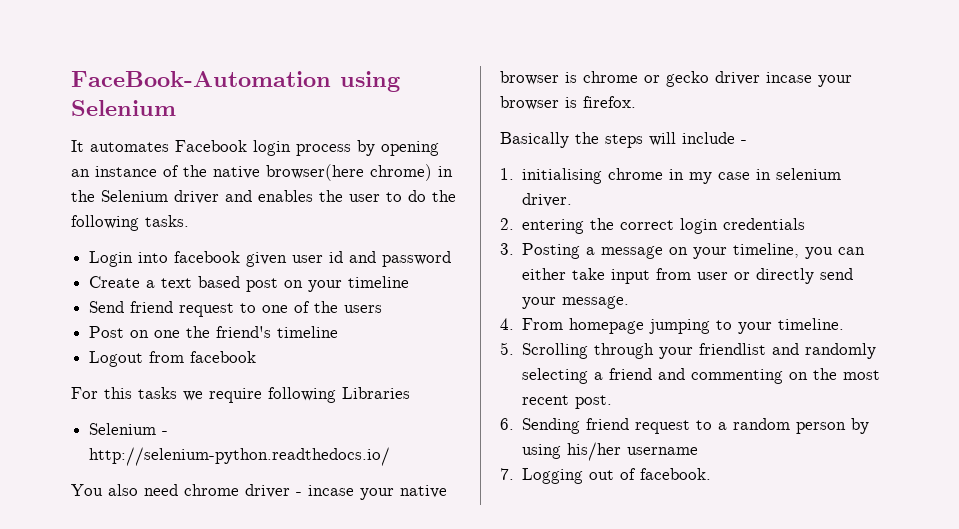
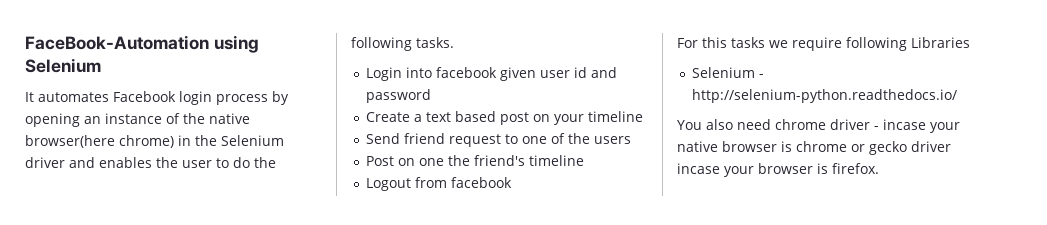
[500,132,747,148] [500,168,842,184] [522,193,573,207] [500,218,806,234] [500,243,866,259] [522,268,854,284] [522,296,630,309] [500,318,845,334] [500,342,877,359] [522,368,881,384] [522,395,613,409] [500,418,870,434] [522,442,699,461] [500,468,712,484] // Basically the steps will include - // 1. initialising chrome in my case in selenium driver. // 2. entering the correct login credentials // 3. Posting a message on your timeline, you can either take input from user or directly send your message. // 4. From homepage jumping to your timeline. // 5. Scrolling through your friendlist and randomly selecting a friend and commenting on the most recent post. // 6. Sending friend request to a random person by using his/her username // 7. Logging out of facebook. -> (879, 168) none

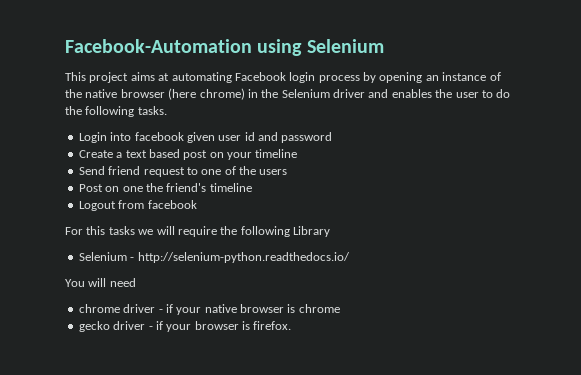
[25,35,209,50] FaceBook-Automation -> [65,39,252,53] Facebook-Automation
[25,92,109,102] It automates -> [65,72,232,83] This project aims at automating
[25,135,115,148] browser(here -> [120,88,197,100] browser (here
[792,37,970,51] require following Libraries -> [156,226,330,237] will require the following Library
[706,119,733,130] also -> [88,278,107,287] will
(771, 124) none -> (136, 282) //
[883,119,926,130] incase -> [165,304,173,313] if
[851,144,865,152] or -> (340, 308) //
[677,163,720,174] incase -> [148,321,163,330] - if

